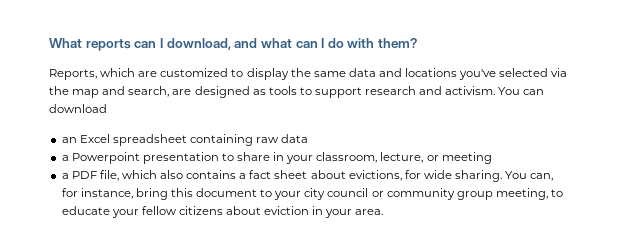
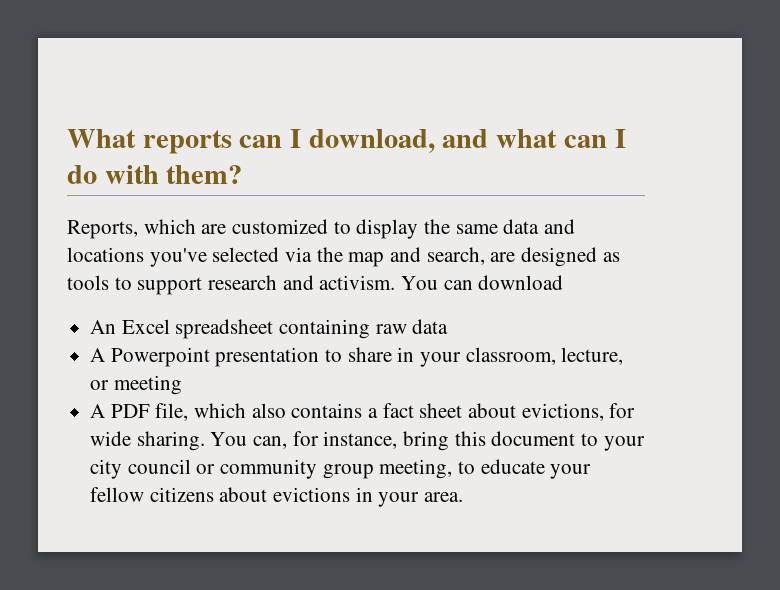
[61,137,77,143] an -> [90,320,117,334] An
[61,155,69,161] a -> [90,348,106,362] A
[61,173,69,179] a -> [90,404,106,418] A
[264,206,310,215] eviction -> [273,487,351,502] evictions

